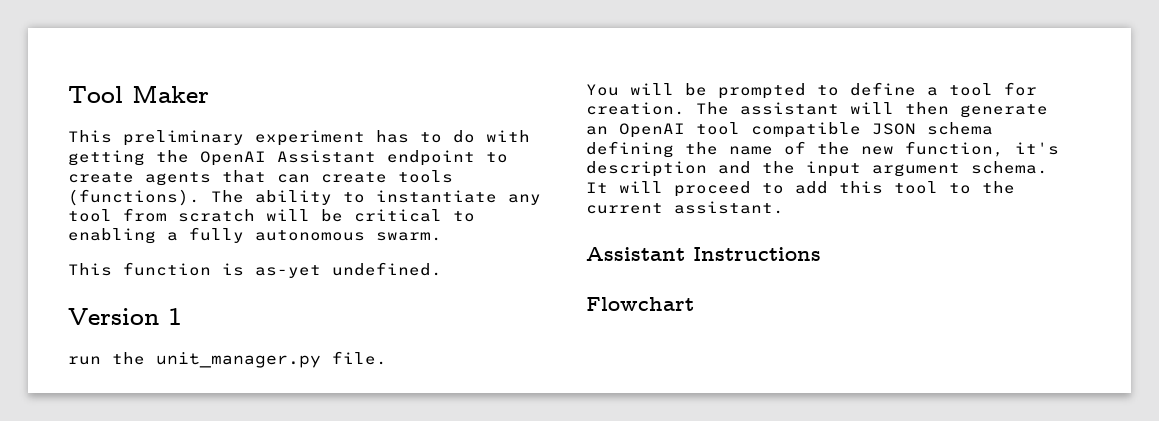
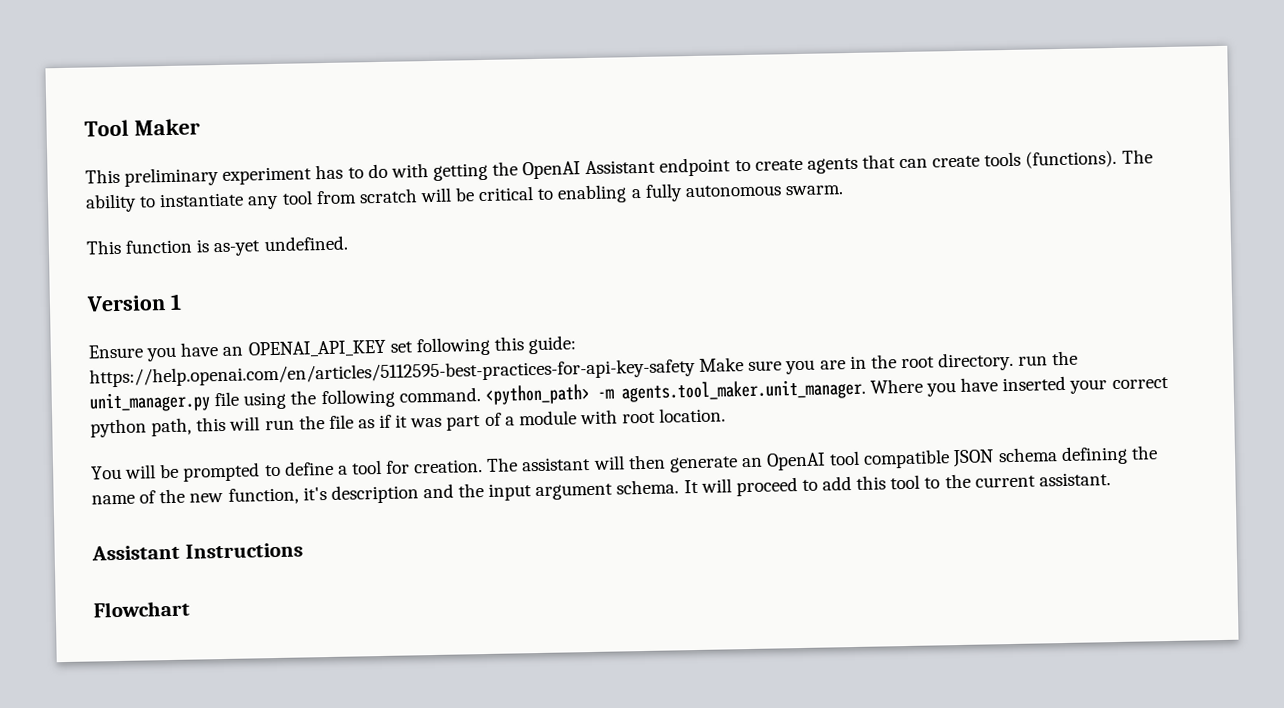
[68,351,387,368] run the unit_manager.py file. -> [88,335,577,362] [89,350,1079,388] [89,375,1169,413] [90,407,727,438] Ensure you have an OPENAI_API_KEY set following this guide: https://help.openai.com/en/articles/5112595-best-practices-for-api-key-safety Make sure you are in the root directory. run the unit_manager.py file using the following command. <python_path> -m agents.tool_maker.unit_manager. Where you have inserted your correct python path, this will run the file as if it was part of a module with root location.

